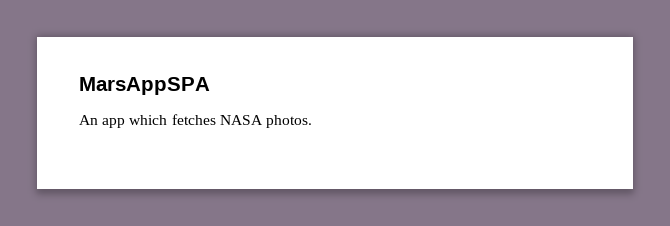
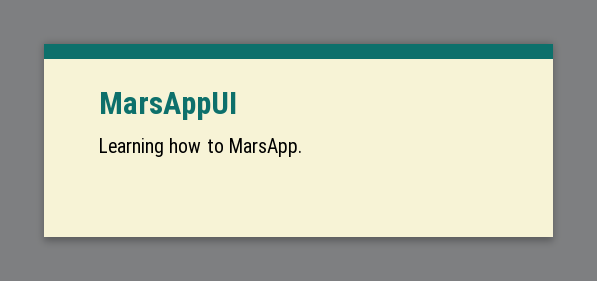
[79,77,210,95] [79,114,312,128] MarsAppSPA // An app which fetches NASA photos. -> [99,92,237,120] [99,138,302,157] MarsAppUI // Learning how to MarsApp.

